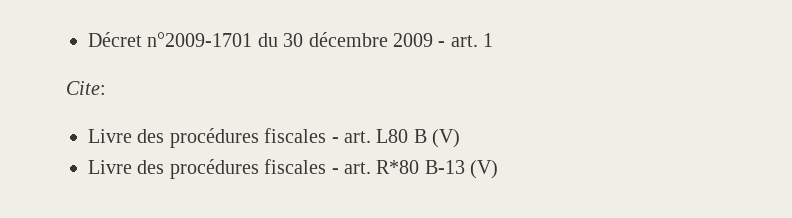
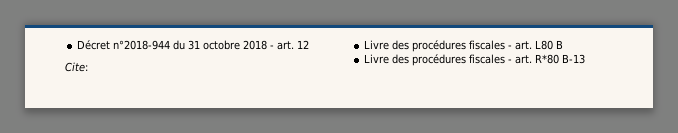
[147,32,494,47] n°2009-1701 du 30 décembre 2009 - art. 1 -> [113,40,310,50] n°2018-944 du 31 octobre 2018 - art. 12
[432,129,461,148] (V) -> (564, 44) none
[470,160,499,179] (V) -> (586, 59) none

